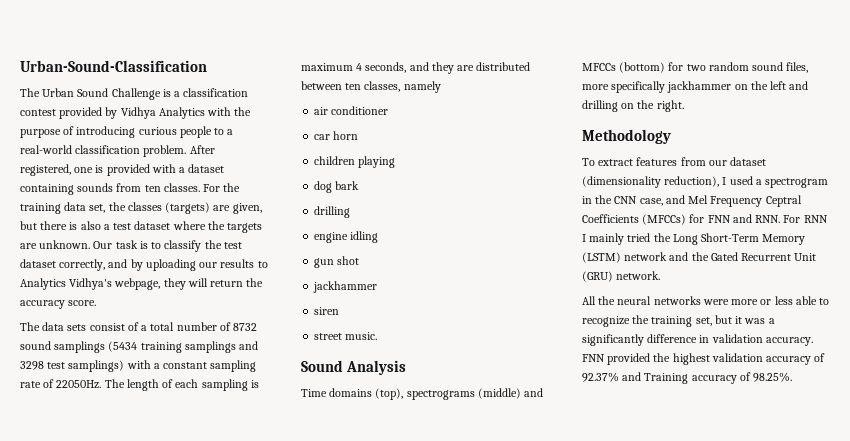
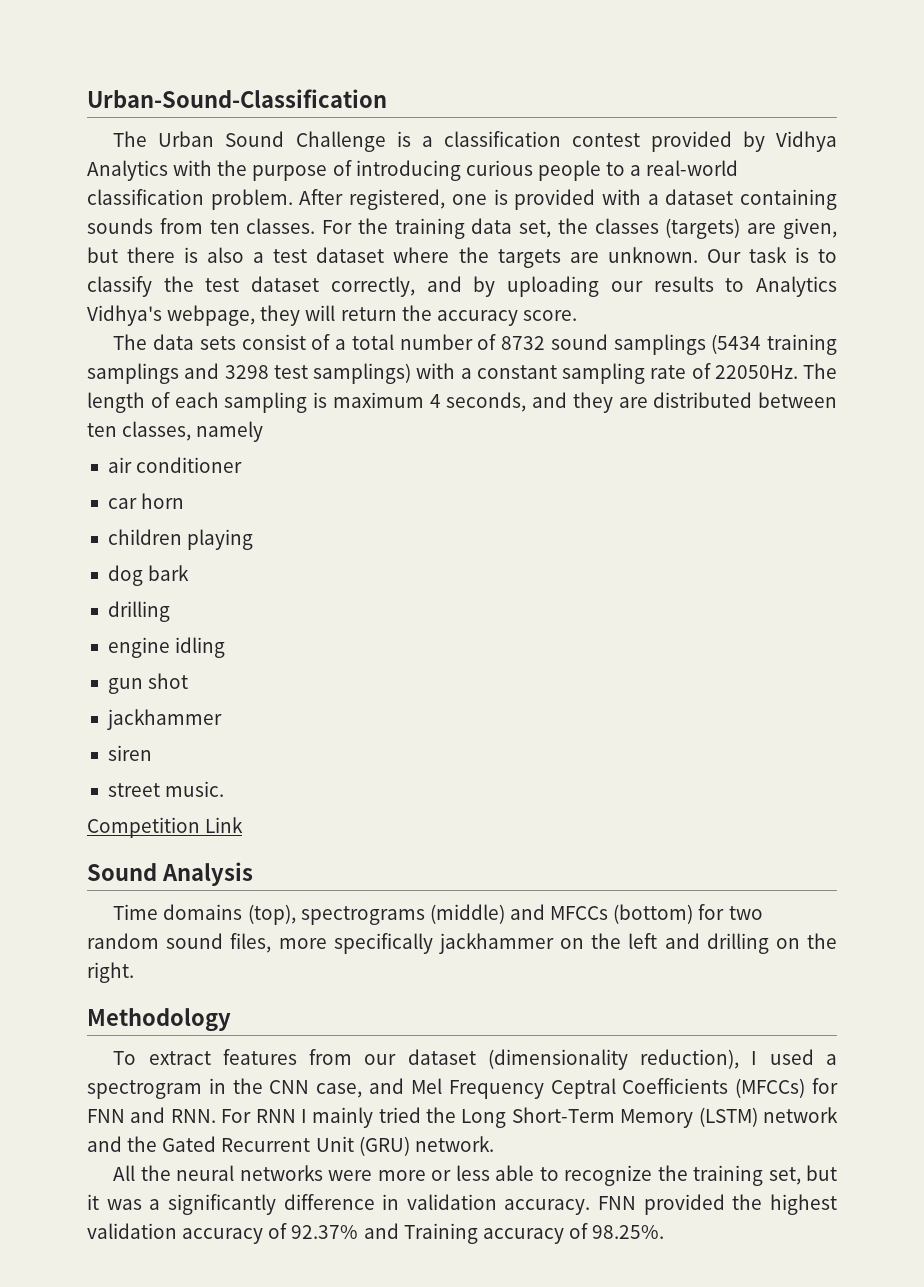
(378, 336) none -> [87,817,244,838] // Competition Link

